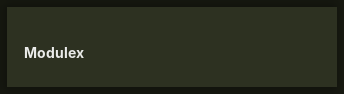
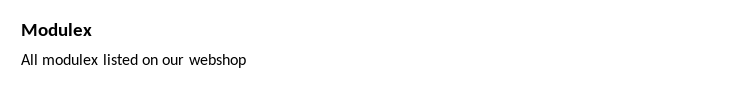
(84, 52) none -> [21,54,246,68] // All modulex listed on our webshop

